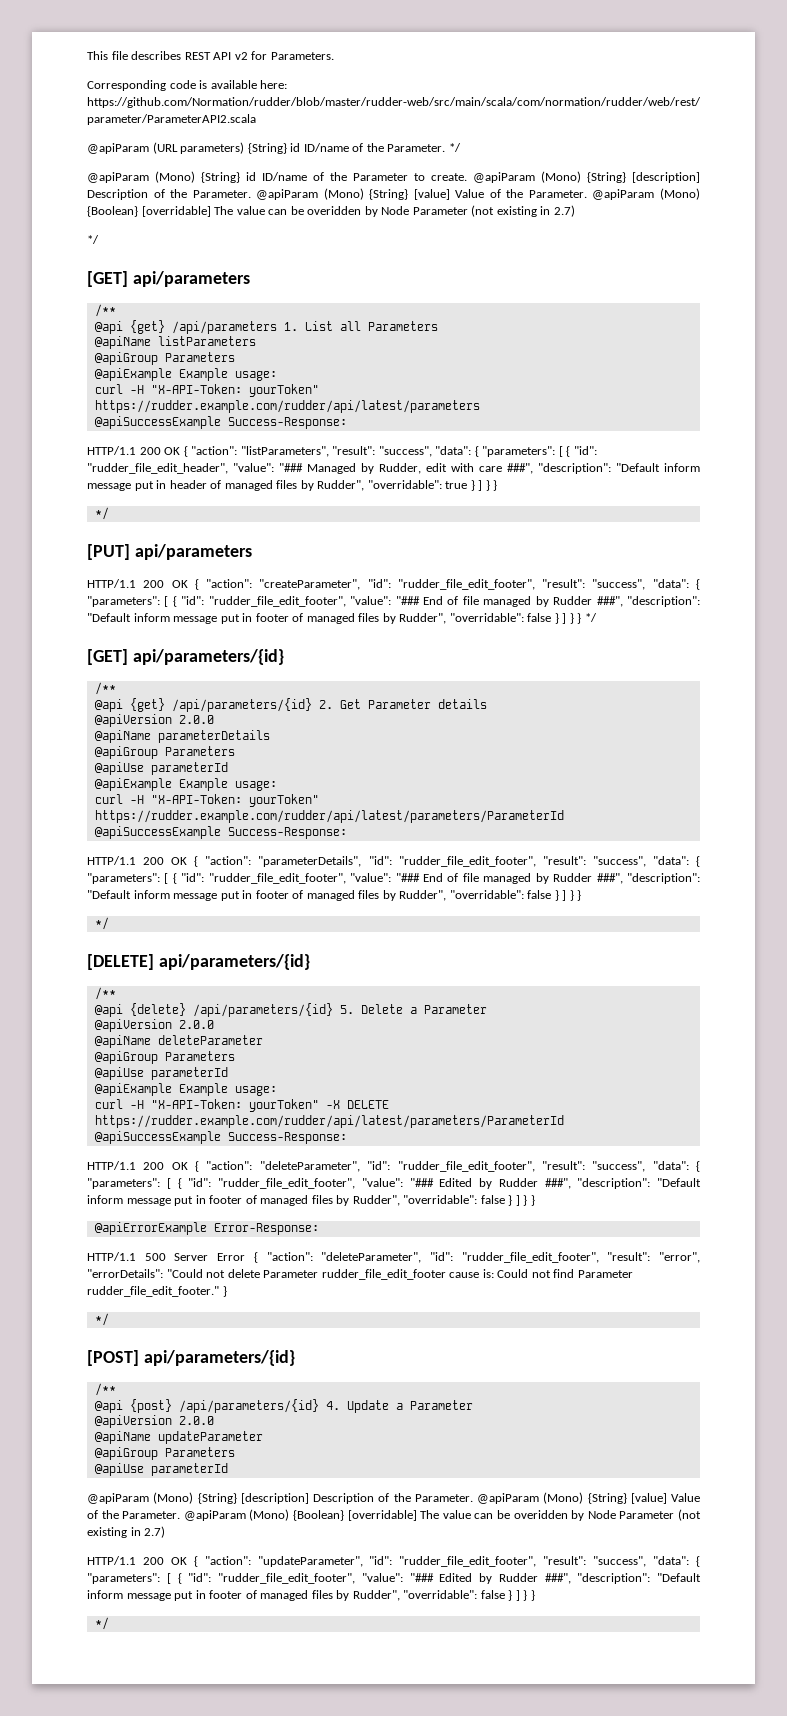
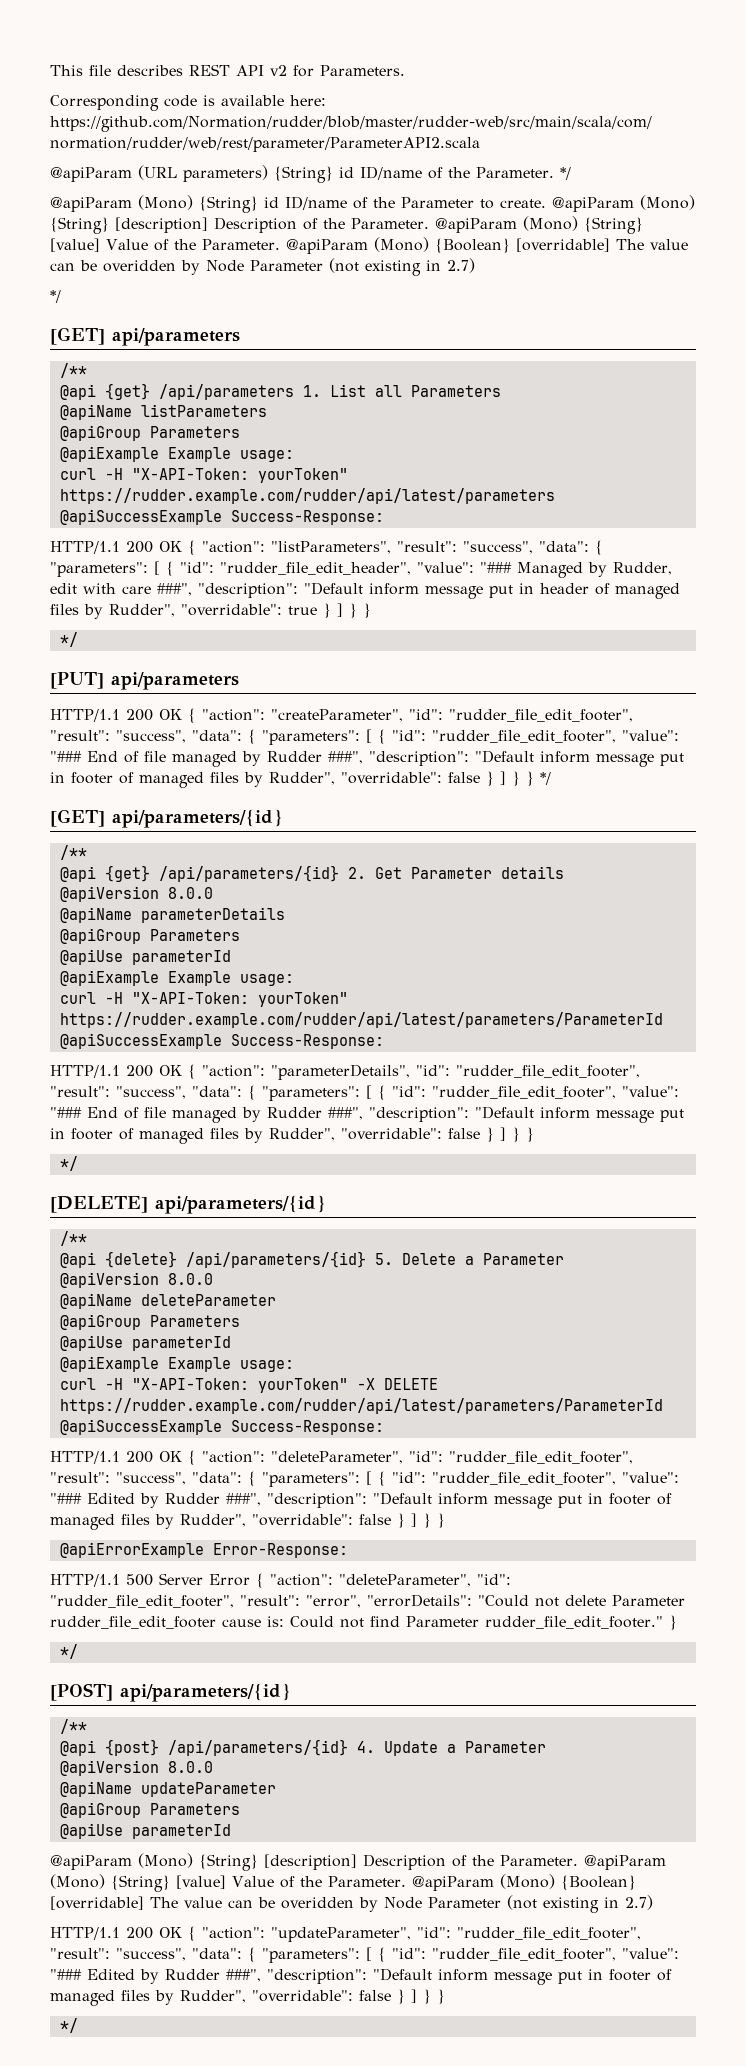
[178,715,214,724] 2.0.0 -> [167,887,213,899] 8.0.0
[178,1020,214,1029] 2.0.0 -> [167,1273,213,1285] 8.0.0
[178,1416,214,1425] 2.0.0 -> [167,1761,213,1773] 8.0.0

